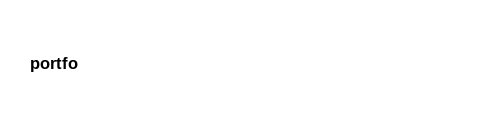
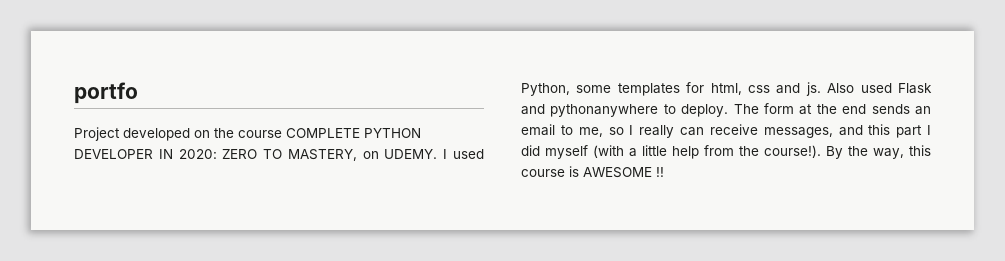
(78, 64) none -> [74,127,421,141] [74,149,484,161] [521,82,932,96] [521,103,931,117] [521,124,931,138] [521,145,931,159] [521,166,664,178] // Project developed on the course COMPLETE PYTHON DEVELOPER IN 2020: ZERO TO MASTERY, on UDEMY. I used Python, some templates for html, css and js. Also used Flask and pythonanywhere to deploy. The form at the end sends an email to me, so I really can receive messages, and this part I did myself (with a little help from the course!). By the way, this course is AWESOME !!

